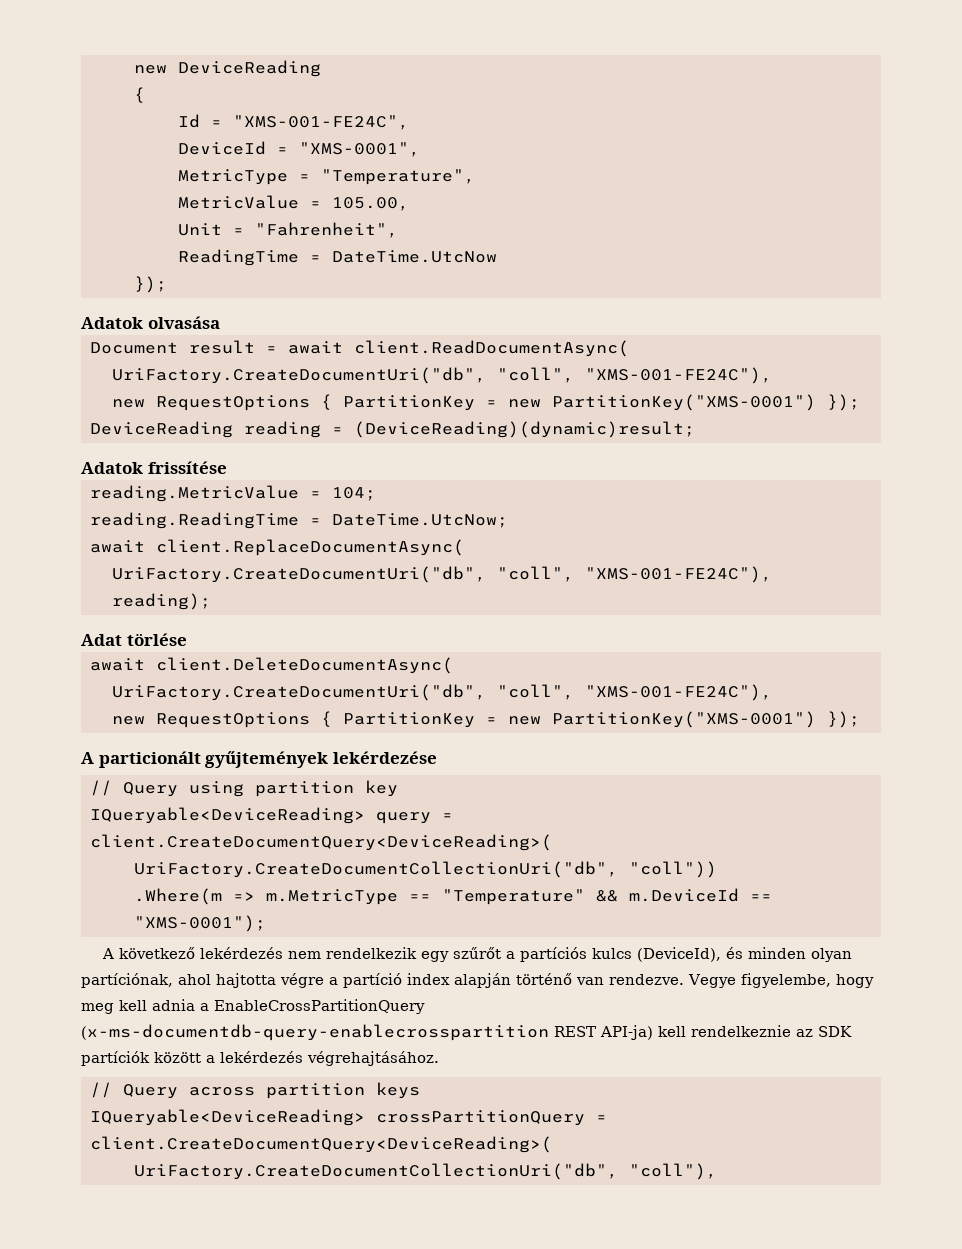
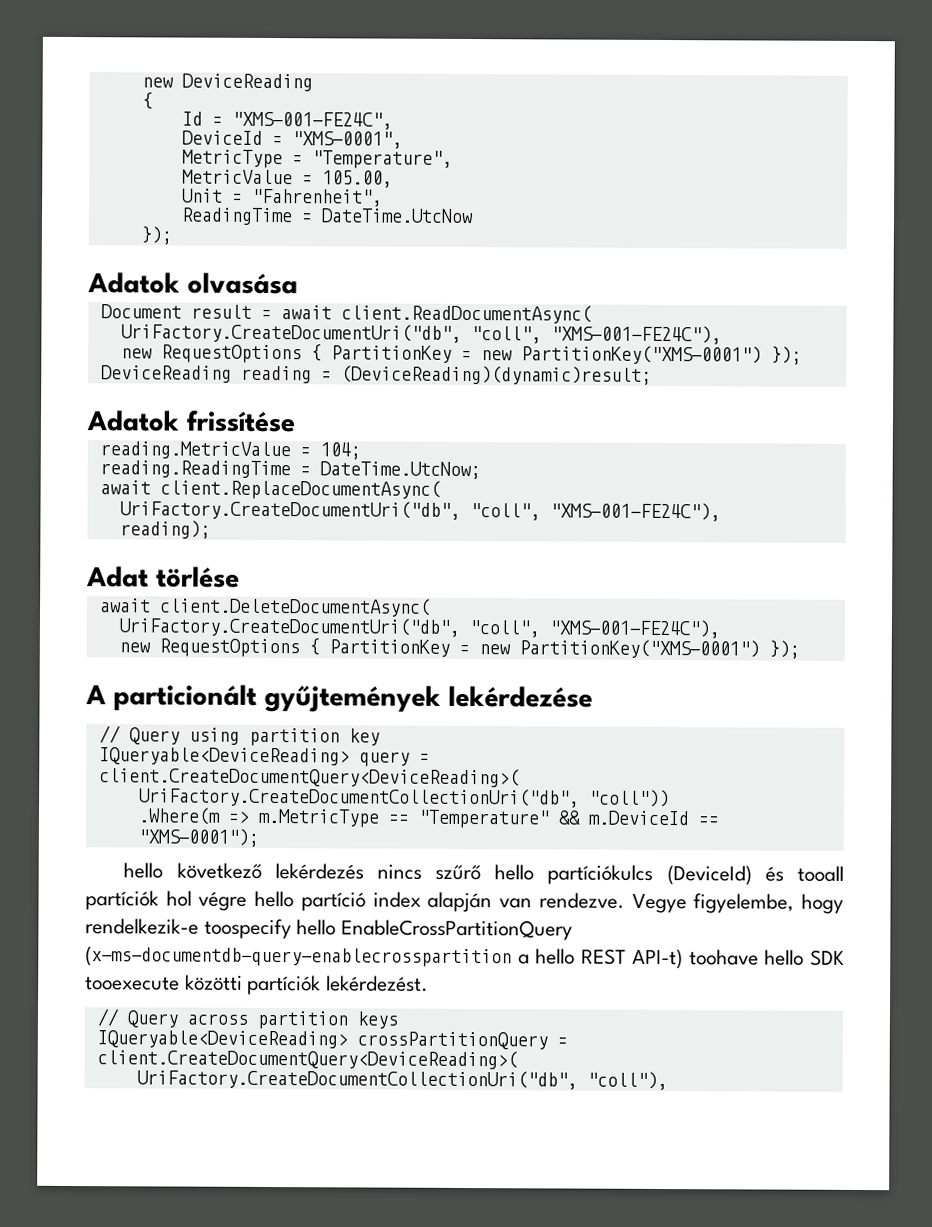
[101,948,114,959] A -> [123,862,164,879] hello
[287,947,852,962] [81,973,338,988] nem rendelkezik egy szűrőt a partíciós kulcs (DeviceId), és minden olyan partíciónak, ahol hajtotta végre a -> [376,864,844,886] [85,890,295,911] nincs szűrő hello partíciókulcs (DeviceId) és tooall partíciók hol végre hello
[516,973,572,985] történő -> (493, 902) none
[81,999,425,1014] [81,1024,852,1041] [81,1051,439,1066] meg kell adnia a EnableCrossPartitionQuery (x-ms-documentdb-query-enablecrosspartition REST API-ja) kell rendelkeznie az SDK partíciók között a lekérdezés végrehajtásához. -> [85,918,574,941] [85,946,845,970] [85,974,430,996] rendelkezik-e toospecify hello EnableCrossPartitionQuery (x-ms-documentdb-query-enablecrosspartition a hello REST API-t) toohave hello SDK tooexecute közötti partíciók lekérdezést.

